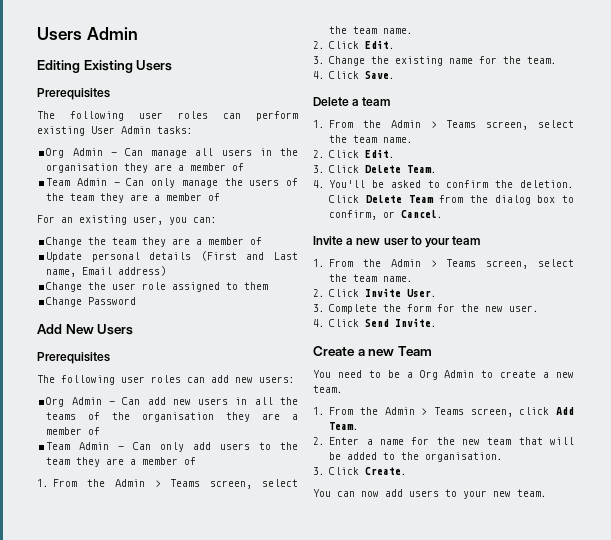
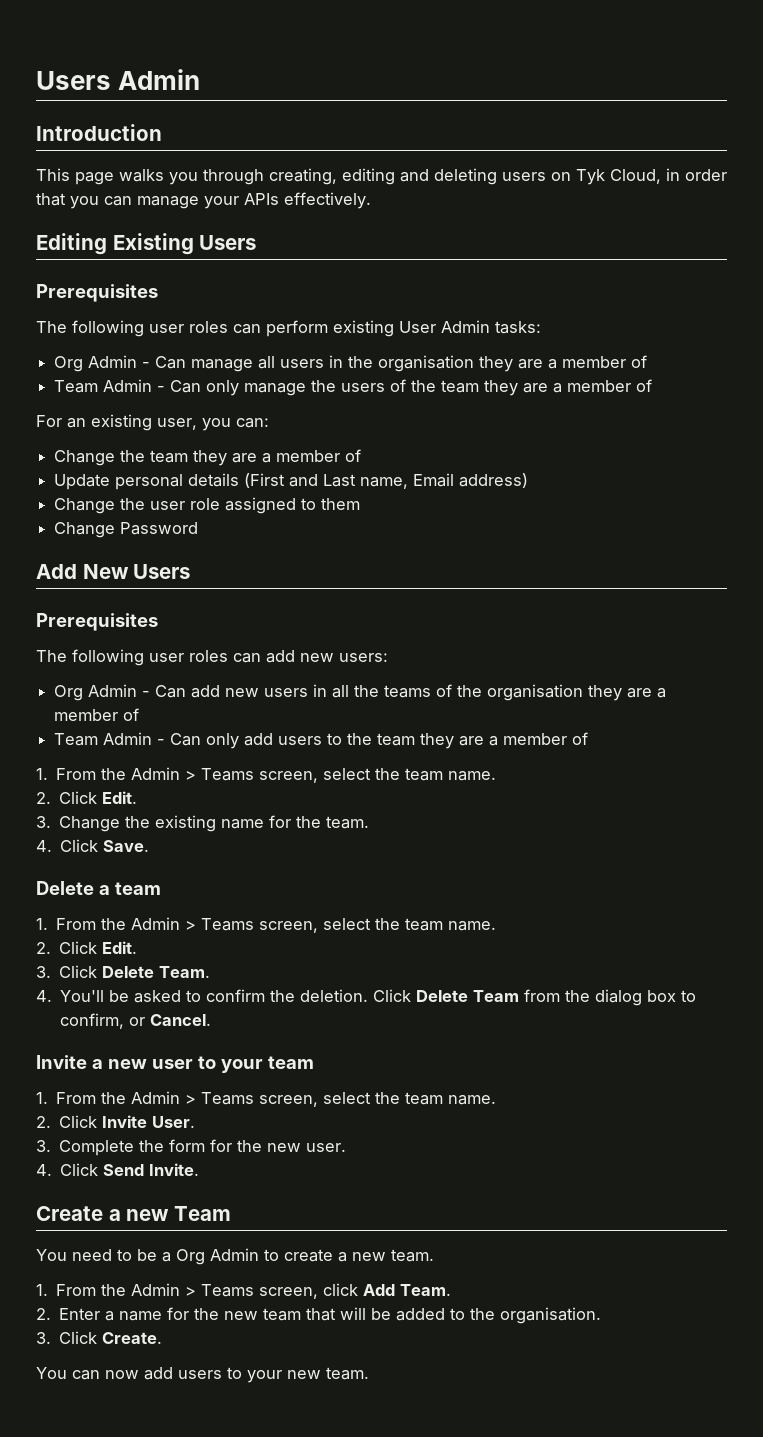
(138, 33) none -> [36,124,162,141] [36,168,727,185] [36,192,371,209] // Introduction // This page walks you through creating, editing and deleting users on Tyk Cloud, in order that you can manage your APIs effectively.

